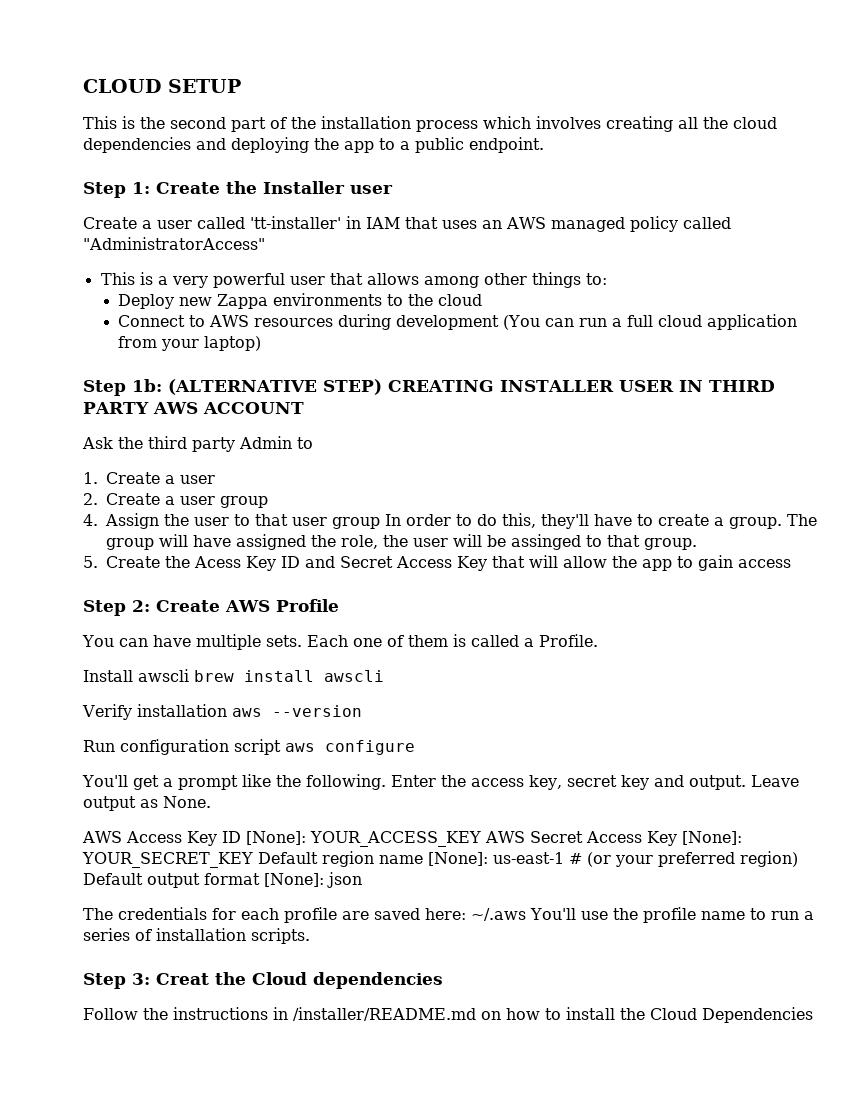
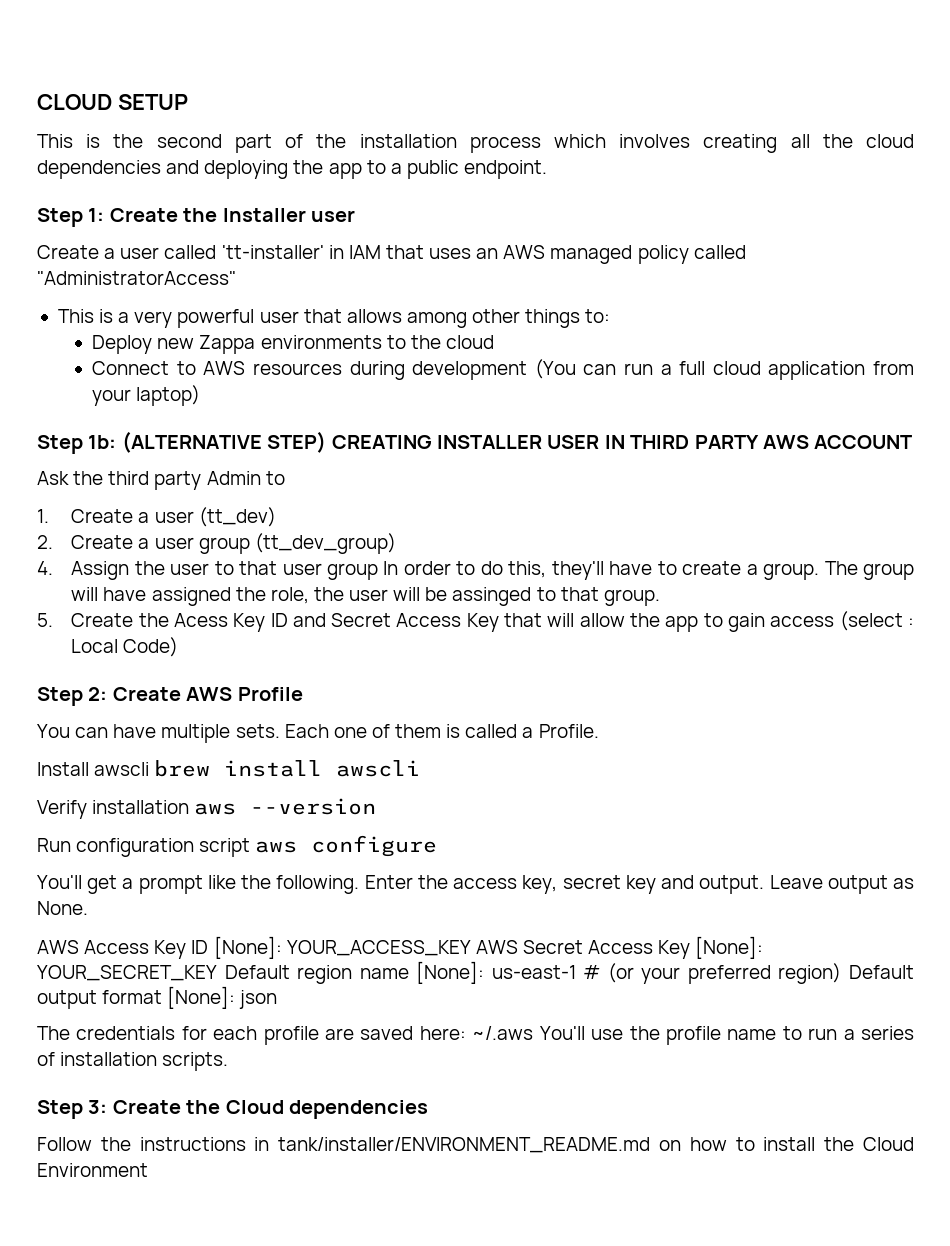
(215, 479) none -> [198,507,276,527] (tt_dev)
(268, 502) none -> [254,533,396,554] (tt_dev_group)
(791, 563) none -> [839,611,914,631] [71,637,179,657] (select : Local Code)
[156,973,209,985] Creat -> [112,1100,181,1114] Create
[292,1007,476,1021] /installer/README.md -> [278,1137,651,1153] tank/installer/ENVIRONMENT_README.md
[701,1007,813,1023] Dependencies -> [37,1163,148,1177] Environment

